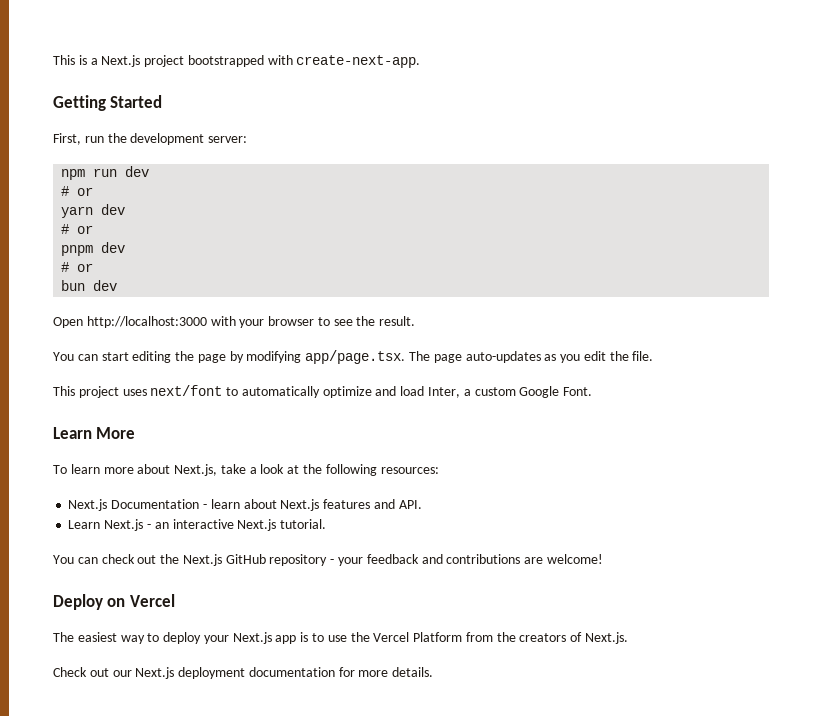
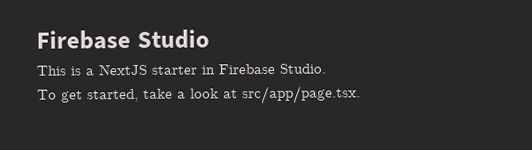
(53, 60) none -> [36,29,210,50] Firebase Studio //
[101,55,421,68] [53,95,163,111] [53,133,248,145] [61,166,150,180] [61,186,94,196] [61,204,126,218] [61,224,94,234] [61,242,126,256] [61,262,94,272] [61,280,118,291] [53,316,416,328] [53,350,654,364] [53,385,593,398] [53,427,136,439] [53,464,439,476] [68,499,422,511] [68,519,327,531] [53,554,603,566] [53,594,175,610] [53,632,629,644] [53,667,434,679] Next.js project bootstrapped with create-next-app. // Getting Started // First, run the development server: // npm run dev // # or // yarn dev // # or // pnpm dev // # or // bun dev // Open http://localhost:3000 with your browser to see the result. // You can start editing the page by modifying app/page.tsx. The page auto-updates as you edit the file. // This project uses next/font to automatically optimize and load Inter, a custom Google Font. // Learn More // To learn more about Next.js, take a look at the following resources: // Next.js Documentation - learn about Next.js features and API. // Learn Next.js - an interactive Next.js tutorial. // You can check out the Next.js GitHub repository - your feedback and contributions are welcome! // Deploy on Vercel // The easiest way to deploy your Next.js app is to use the Vercel Platform from the creators of Next.js. // Check out our Next.js deployment documentation for more details. -> [98,63,326,76] [37,85,361,105] NextJS starter in Firebase Studio. // To get started, take a look at src/app/page.tsx.

